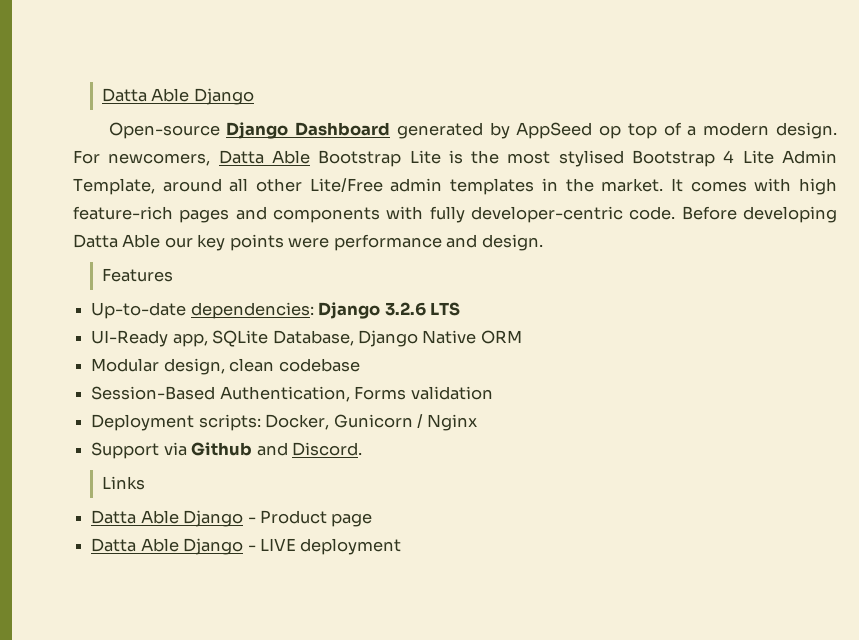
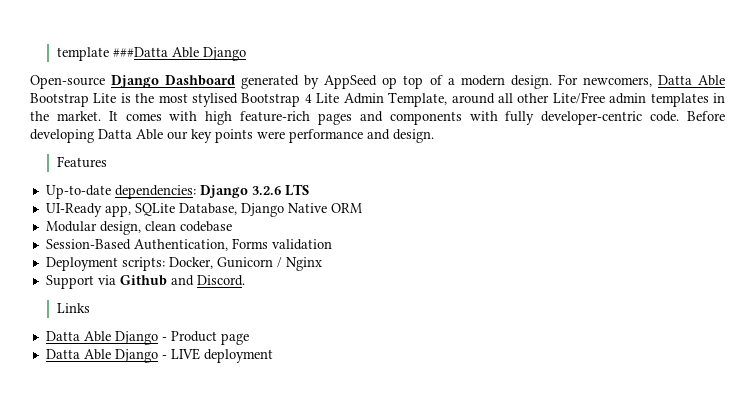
[101,88,147,102] Datta -> [57,47,169,61] template ###Datta

